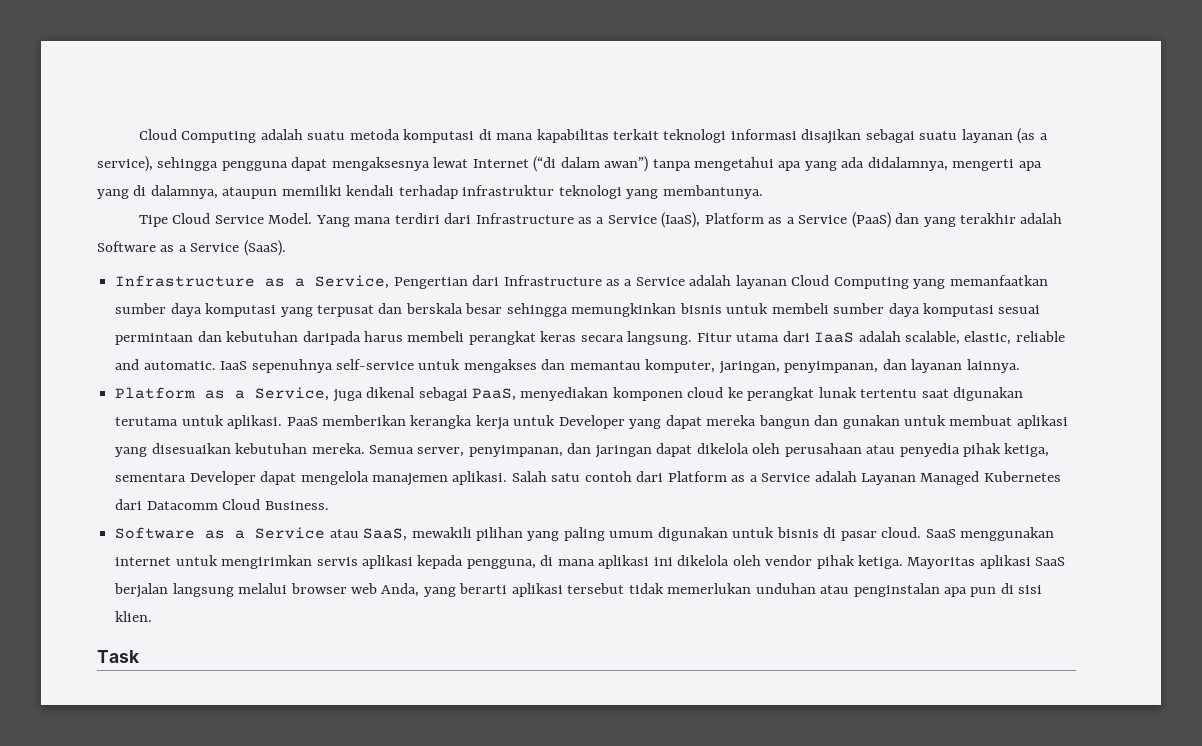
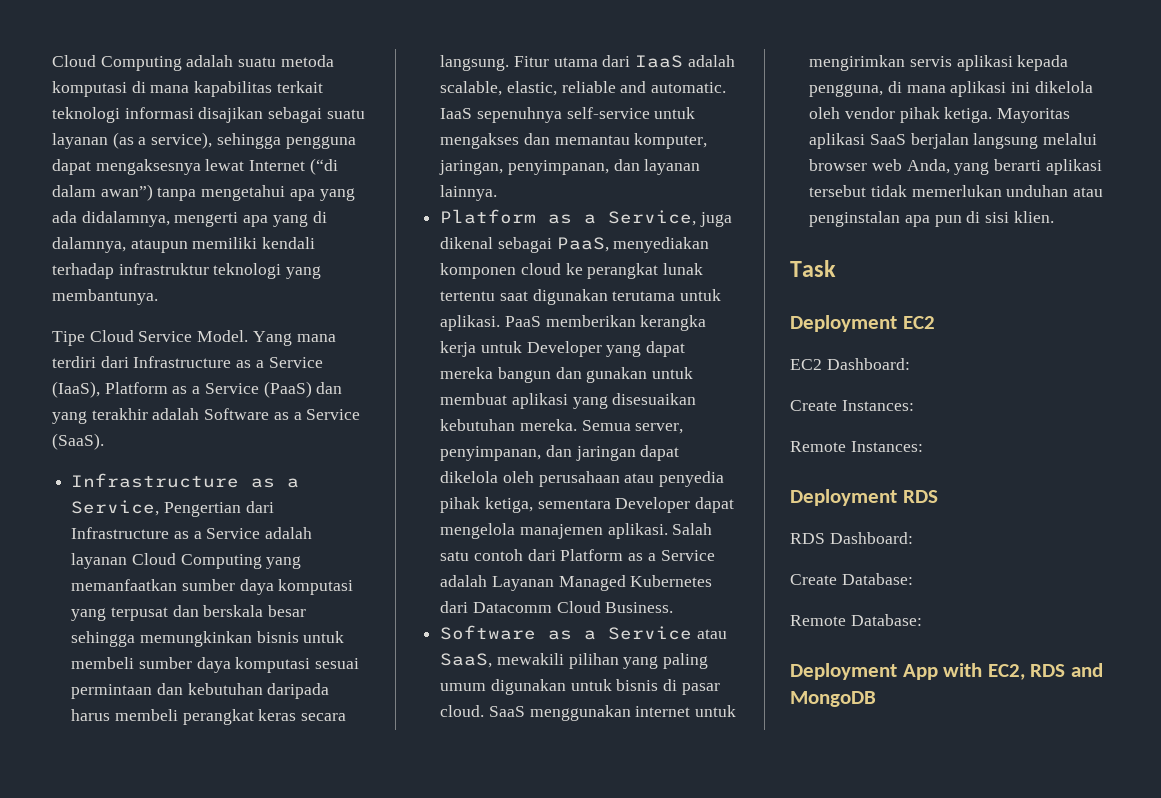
(140, 656) none -> [790,315,935,332] [790,358,910,370] [790,400,914,411] [790,441,923,452] [790,489,938,506] [790,532,913,544] [790,573,913,585] [790,614,922,626] [790,663,1103,680] [790,691,876,707] // Deployment EC2 // EC2 Dashboard: // Create Instances: // Remote Instances: // Deployment RDS // RDS Dashboard: // Create Database: // Remote Database: // Deployment App with EC2, RDS and MongoDB

